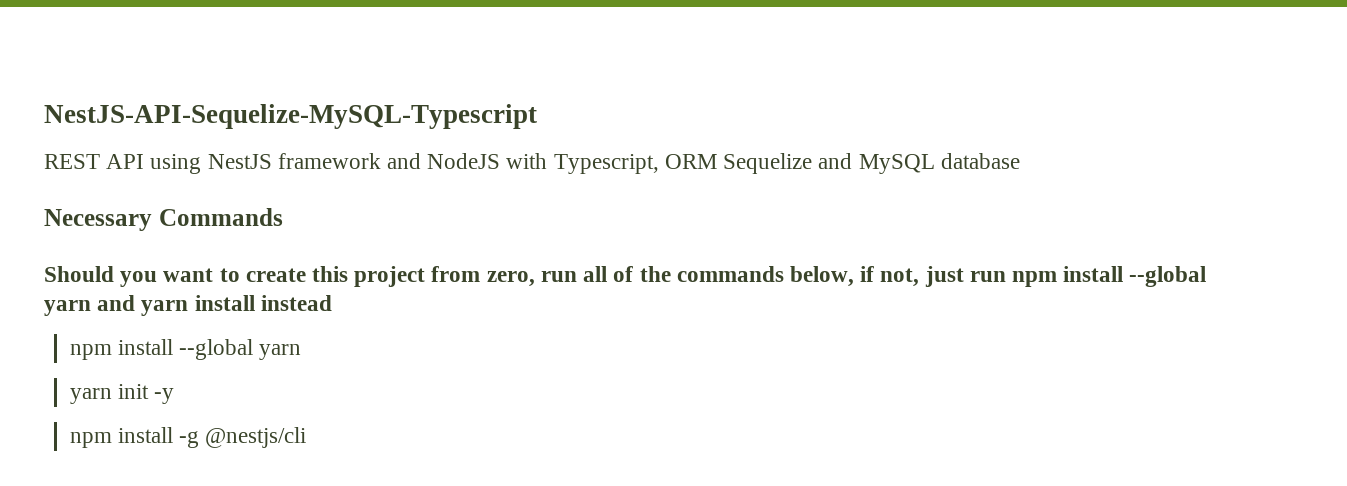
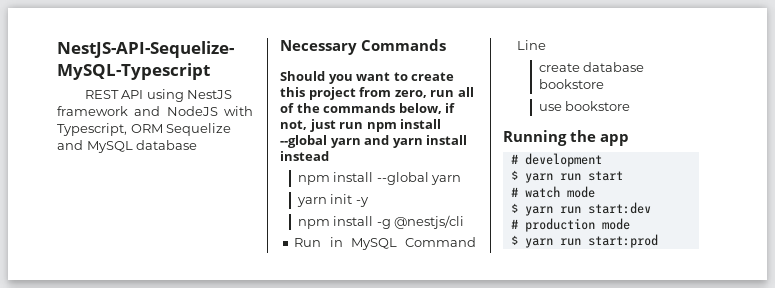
(307, 437) none -> [294,237,476,250] [517,40,547,50] [538,62,645,72] [538,79,604,89] [538,101,631,111] [503,130,630,146] [510,153,602,167] [510,170,623,183] [510,186,595,198] [510,202,651,216] [510,218,630,232] [510,234,658,248] // Run in MySQL Command Line // create database bookstore // use bookstore // Running the app // # development // $ yarn run start // # watch mode // $ yarn run start:dev // # production mode // $ yarn run start:prod

